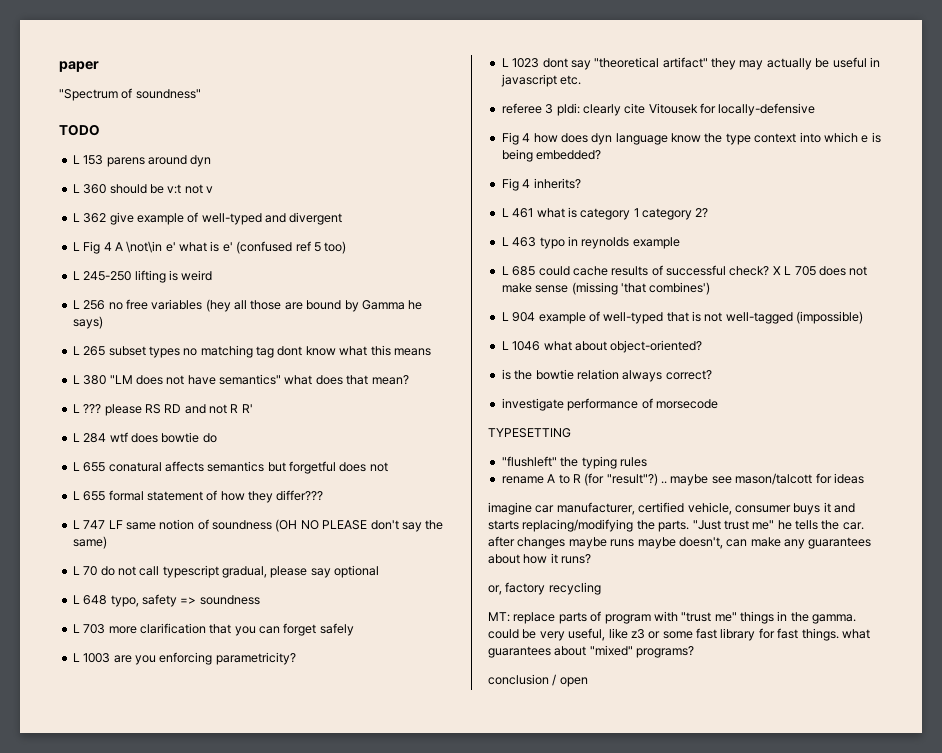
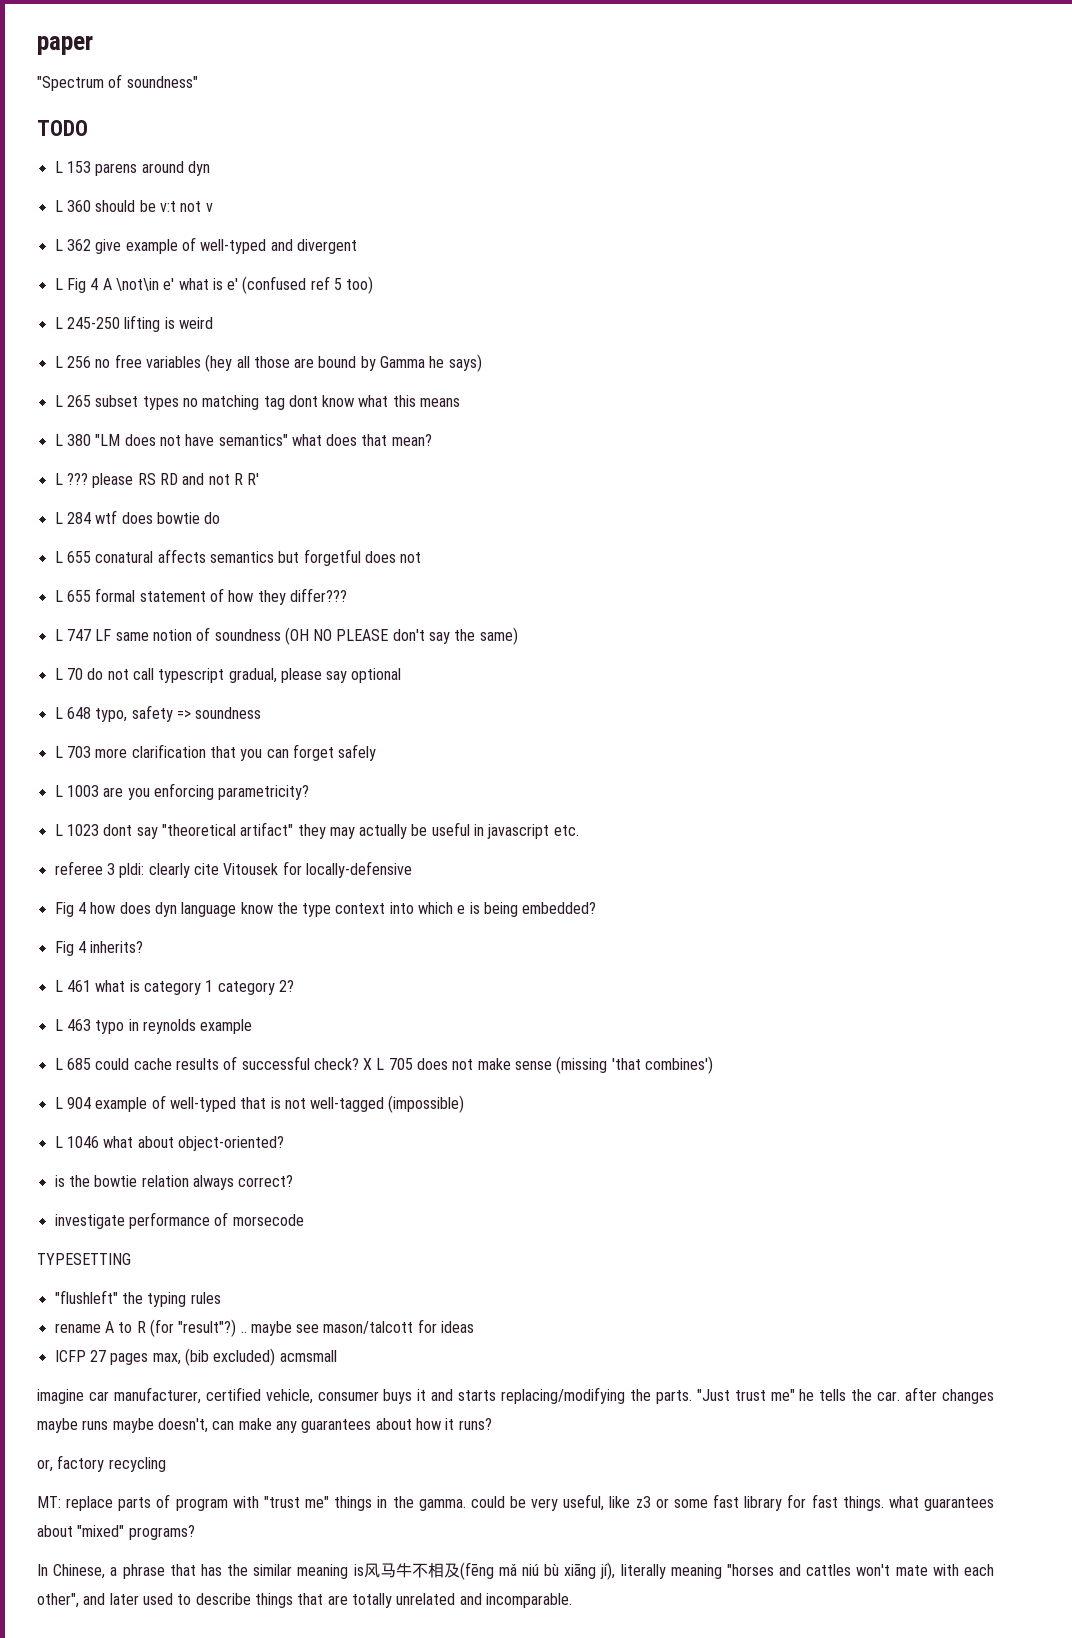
(864, 478) none -> [54,1348,337,1366] // ICFP 27 pages max, (bib excluded) acmsmall
[488,674,588,687] conclusion / open -> [37,1562,994,1580] [37,1593,572,1608] In Chinese, a phrase that has the similar meaning is风马牛不相及(fēng mǎ niú bù xiāng jí), literally meaning "horses and cattles won't mate with each other", and later used to describe things that are totally unrelated and incomparable.

